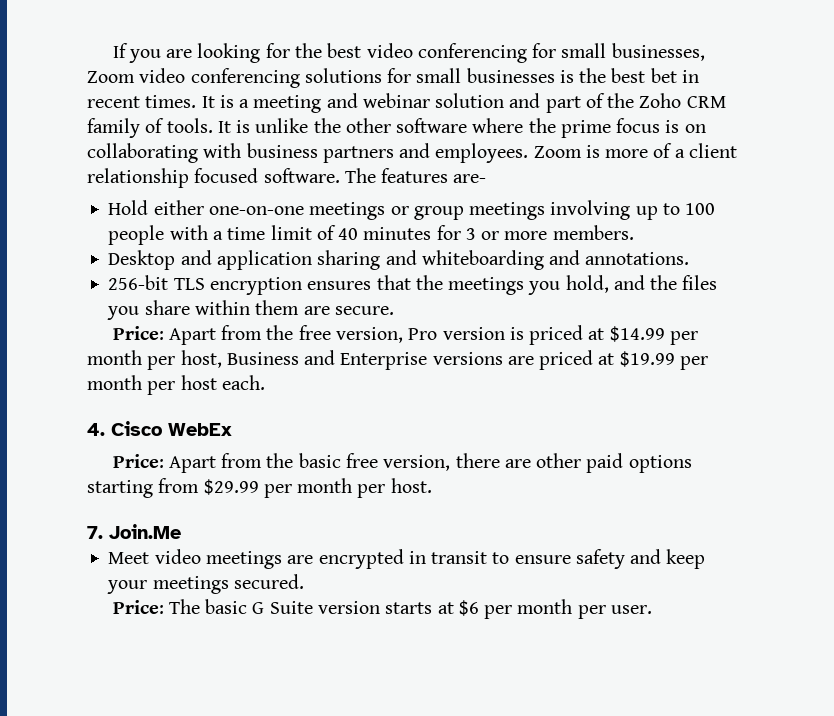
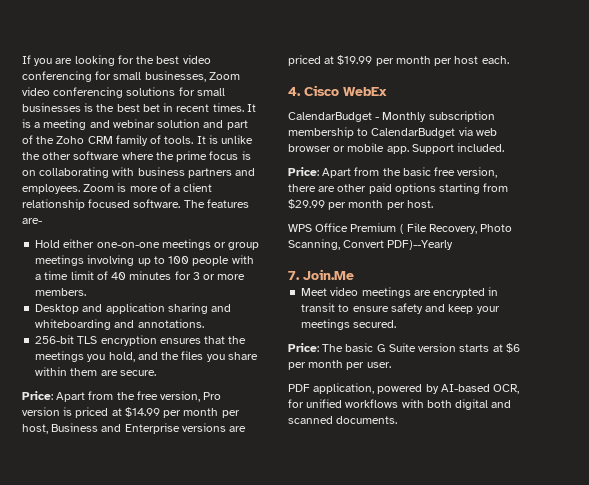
(232, 429) none -> [288,111,495,122] [288,127,497,138] [288,143,505,154] // CalendarBudget - Monthly subscription membership to CalendarBudget via web browser or mobile app. Support included.
(432, 485) none -> [288,223,513,234] [288,239,454,250] // WPS Office Premium ( File Recovery, Photo Scanning, Convert PDF)--Yearly
(652, 609) none -> [288,383,520,394] [288,399,512,410] [288,416,398,424] // PDF application, powered by AI-based OCR, for unified workflows with both digital and scanned documents.

